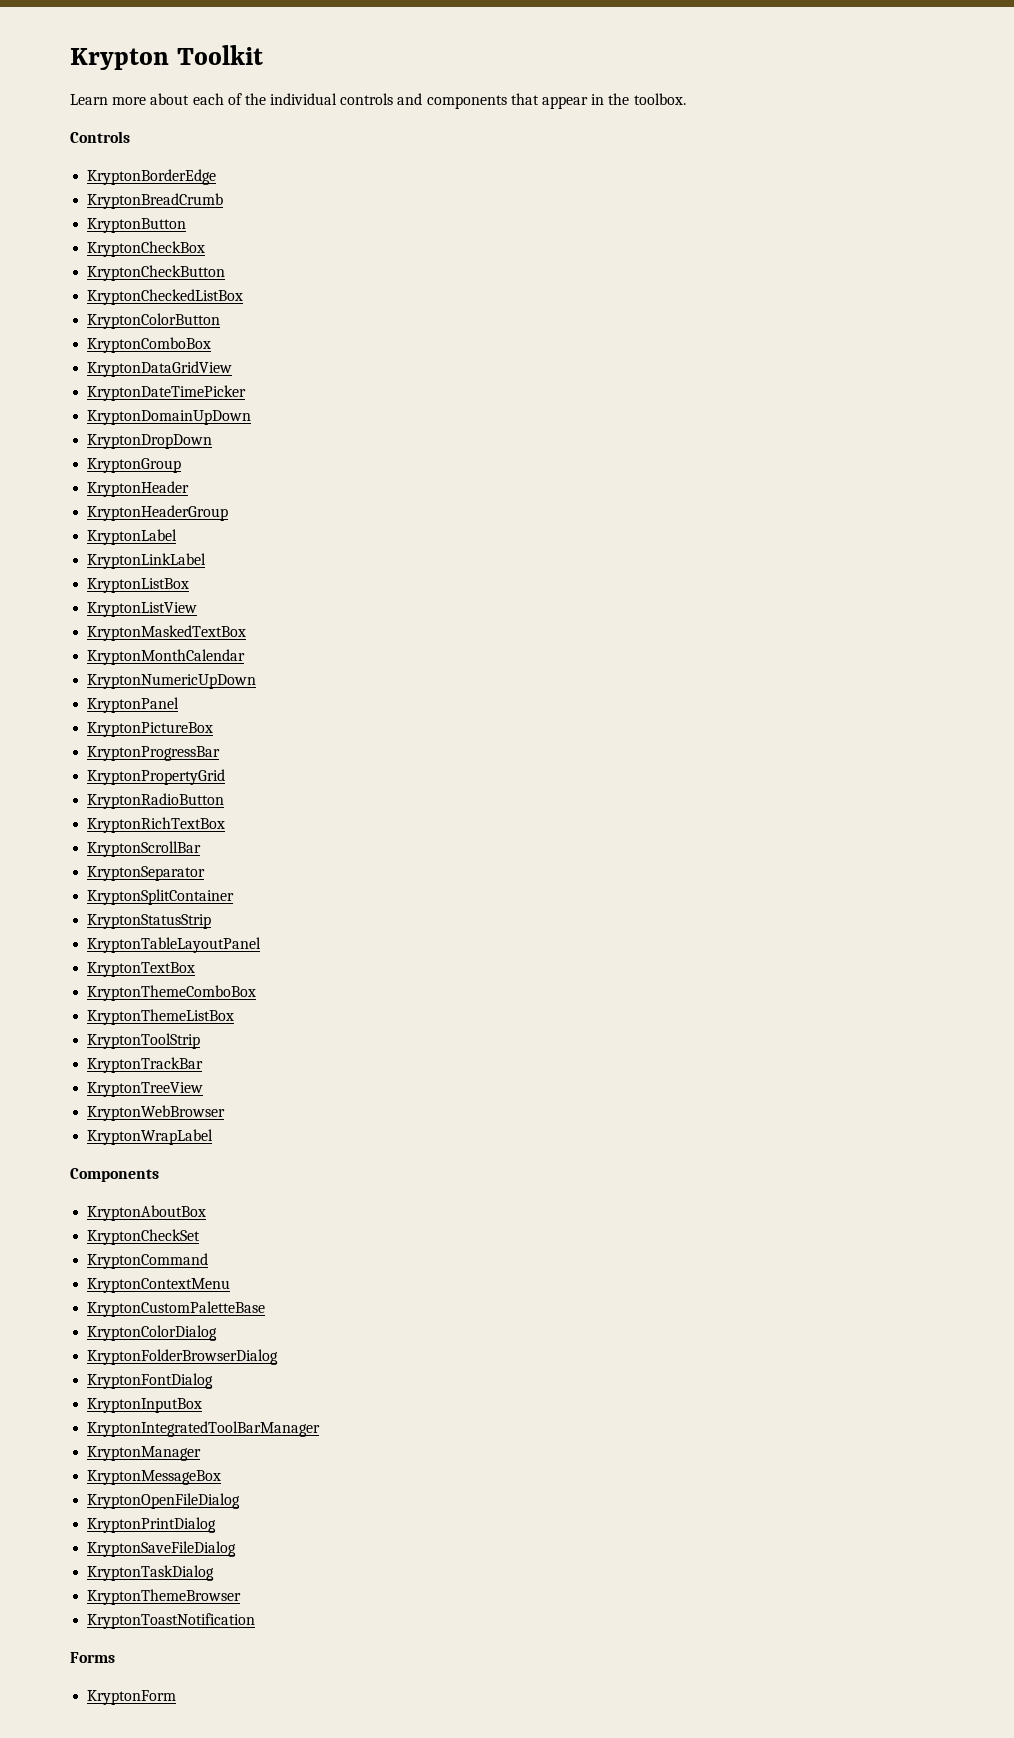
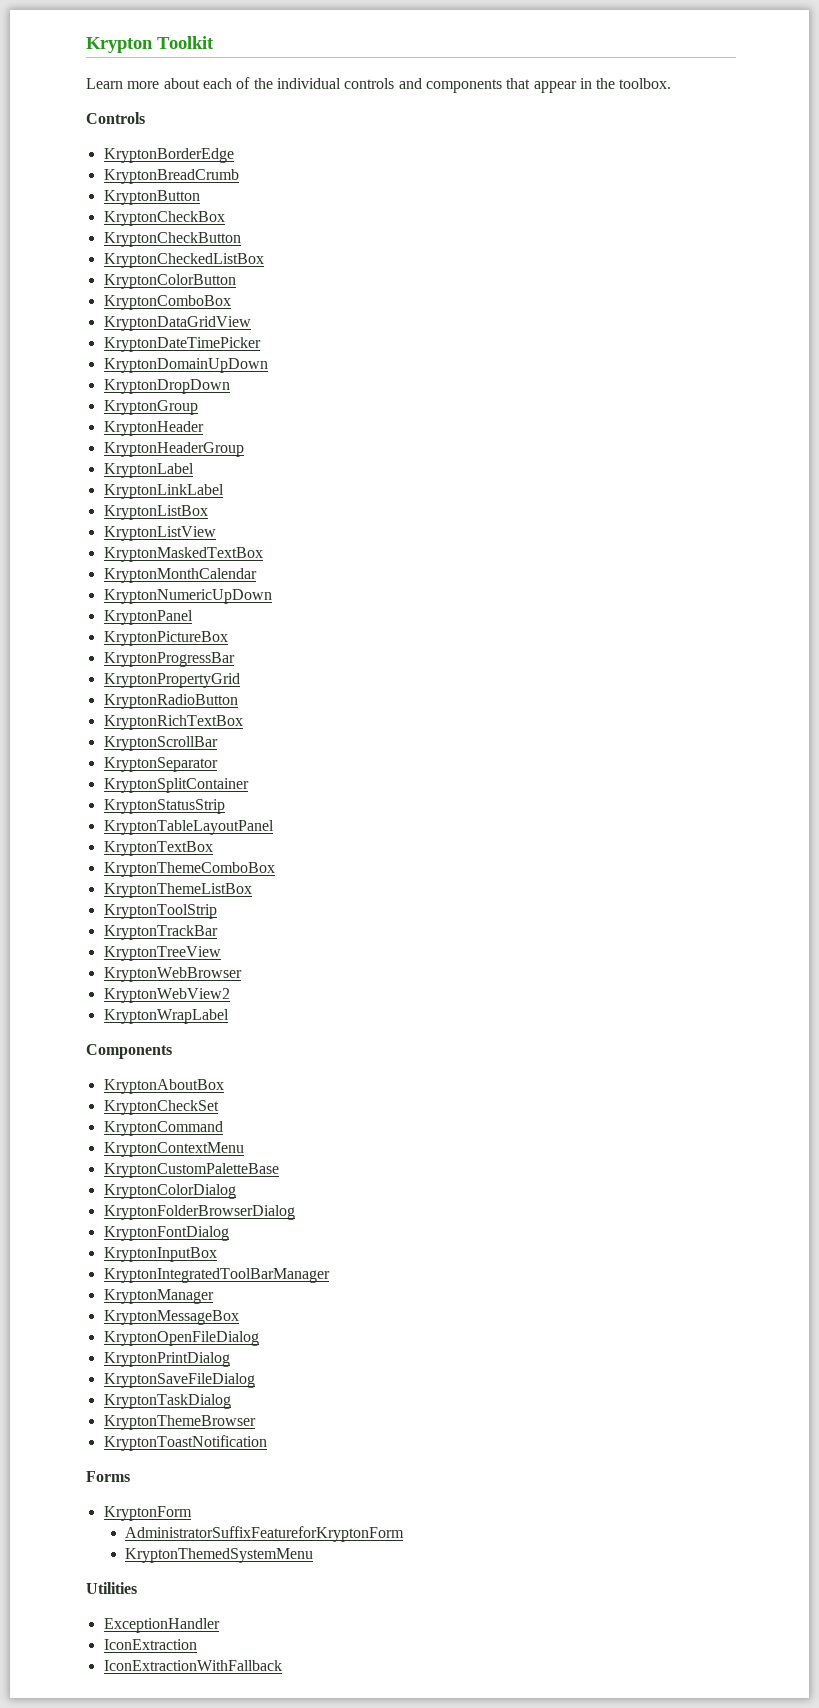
(226, 1113) none -> [103,988,230,1003] // KryptonWebView2
(177, 1697) none -> [125,1526,405,1542] [125,1548,314,1563] [86,1582,137,1594] [103,1618,220,1633] [103,1639,197,1650] [103,1660,282,1671] // AdministratorSuffixFeatureforKryptonForm // KryptonThemedSystemMenu // Utilities // ExceptionHandler // IconExtraction // IconExtractionWithFallback

